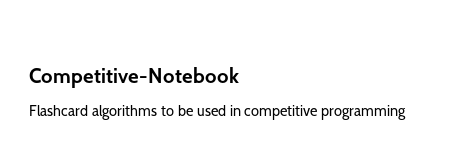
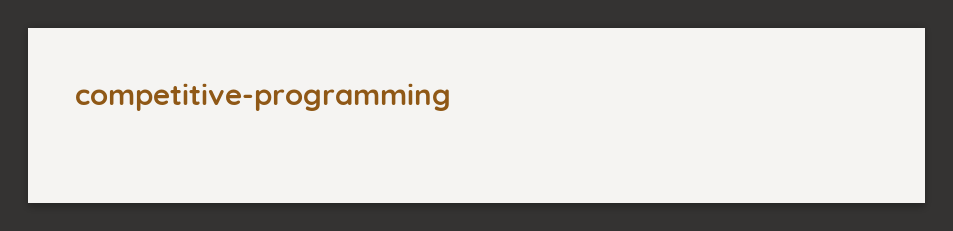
[29,67,239,88] [29,105,407,120] Competitive-Notebook // Flashcard algorithms to be used in competitive programming -> [75,83,451,111] competitive-programming

